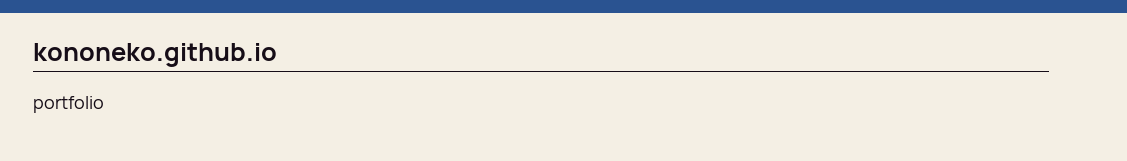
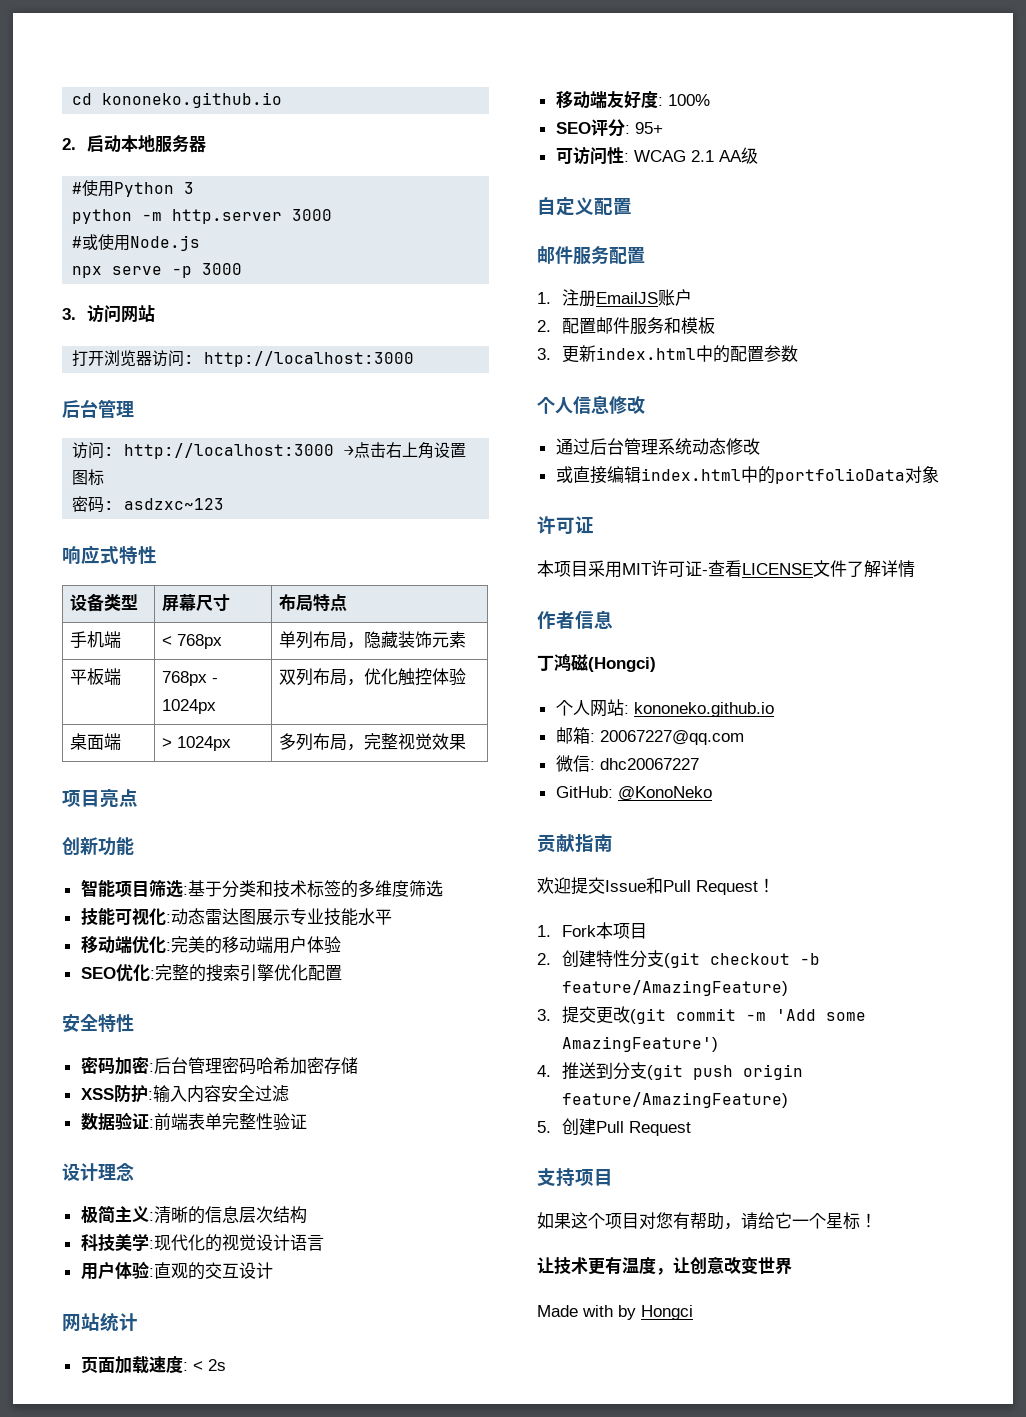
[33,43,277,67] [33,96,104,113] kononeko.github.io // portfolio -> [72,92,283,108] [62,135,206,153] [72,180,195,197] [72,209,333,224] [72,234,201,251] [72,263,243,278] [62,304,155,323] [72,350,415,367] [62,399,134,419] [72,442,467,459] [72,469,105,486] [72,496,225,513] [62,545,157,565] [69,593,138,612] [161,594,230,612] [278,594,347,612] [69,631,121,649] [161,634,222,649] [278,631,466,649] [69,668,121,685] [161,671,218,686] [161,699,216,714] [278,668,466,686] [69,733,121,750] [161,736,231,751] [278,733,466,751] [62,788,138,808] [62,837,134,856] [80,879,443,898] [80,907,392,926] [80,936,341,954] [80,964,342,982] [62,1014,134,1033] [80,1057,358,1075] [80,1085,289,1103] [80,1112,307,1131] [62,1163,134,1181] [80,1205,307,1224] [80,1233,324,1252] [80,1261,273,1280] [62,1312,138,1332] [80,1356,226,1374] [555,91,710,109] [555,119,663,137] [555,146,758,165] [537,197,632,216] [537,246,645,265] [537,289,692,307] [537,317,715,335] [537,345,798,363] [537,395,645,414] [555,438,760,455] [555,466,939,484] [537,516,594,534] [537,560,915,578] [537,610,613,629] [537,654,656,672] [555,699,774,717] [555,727,744,745] [555,755,699,772] [555,786,712,801] [537,833,613,852] [537,877,775,895] [537,922,647,939] [537,950,820,968] [561,980,788,996] [537,1006,866,1024] [561,1036,718,1052] [537,1062,803,1080] [561,1092,788,1108] [537,1118,691,1136] [537,1168,613,1187] [537,1212,877,1230] [537,1256,792,1275] [537,1305,693,1320] cd kononeko.github.io // 2.启动本地服务器 // #使用Python 3 // python -m http.server 3000 // #或使用Node.js // npx serve -p 3000 // 3.访问网站 // 打开浏览器访问: http://localhost:3000 // 后台管理 // 访问: http://localhost:3000 →点击右上角设置图标 // 密码: asdzxc~123 // 响应式特性 // 设备类型 | 屏幕尺寸 | 布局特点 // 手机端 | < 768px | 单列布局，隐藏装饰元素 // 平板端 | 768px - 1024px | 双列布局，优化触控体验 // 桌面端 | > 1024px | 多列布局，完整视觉效果 // 项目亮点 // 创新功能 // 智能项目筛选:基于分类和技术标签的多维度筛选 // 技能可视化:动态雷达图展示专业技能水平 // 移动端优化:完美的移动端用户体验 // SEO优化:完整的搜索引擎优化配置 // 安全特性 // 密码加密:后台管理密码哈希加密存储 // XSS防护:输入内容安全过滤 // 数据验证:前端表单完整性验证 // 设计理念 // 极简主义:清晰的信息层次结构 // 科技美学:现代化的视觉设计语言 // 用户体验:直观的交互设计 // 网站统计 // 页面加载速度: < 2s // 移动端友好度: 100% // SEO评分: 95+ // 可访问性: WCAG 2.1 AA级 // 自定义配置 // 邮件服务配置 // 1.注册EmailJS账户 // 2.配置邮件服务和模板 // 3.更新index.html中的配置参数 // 个人信息修改 // 通过后台管理系统动态修改 // 或直接编辑index.html中的portfolioData对象 // 许可证 // 本项目采用MIT许可证-查看LICENSE文件了解详情 // 作者信息 // 丁鸿磁(Hongci) // 个人网站: kononeko.github.io // 邮箱: 20067227@qq.com // 微信: dhc20067227 // GitHub: @KonoNeko // 贡献指南 // 欢迎提交Issue和Pull Request！ // 1. Fork本项目 // 2.创建特性分支(git checkout -b feature/AmazingFeature) // 3.提交更改(git commit -m 'Add some AmazingFeature') // 4.推送到分支(git push origin feature/AmazingFeature) // 5.创建Pull Request // 支持项目 // 如果这个项目对您有帮助，请给它一个星标！ // 让技术更有温度，让创意改变世界 // Made with by Hongci

